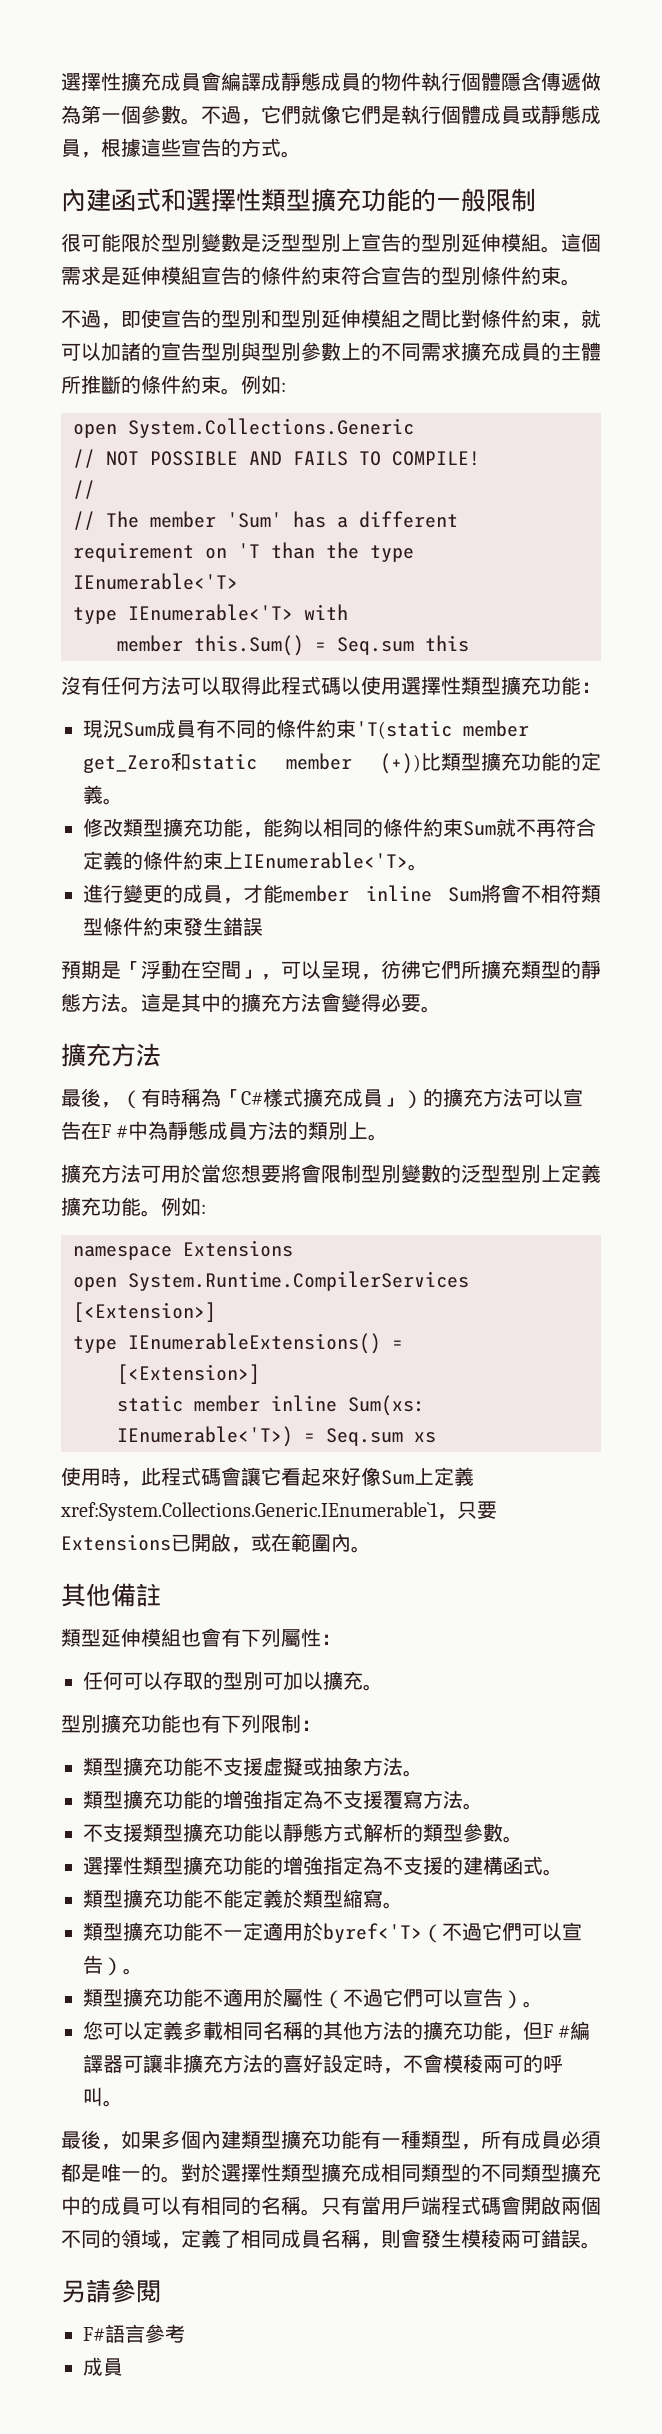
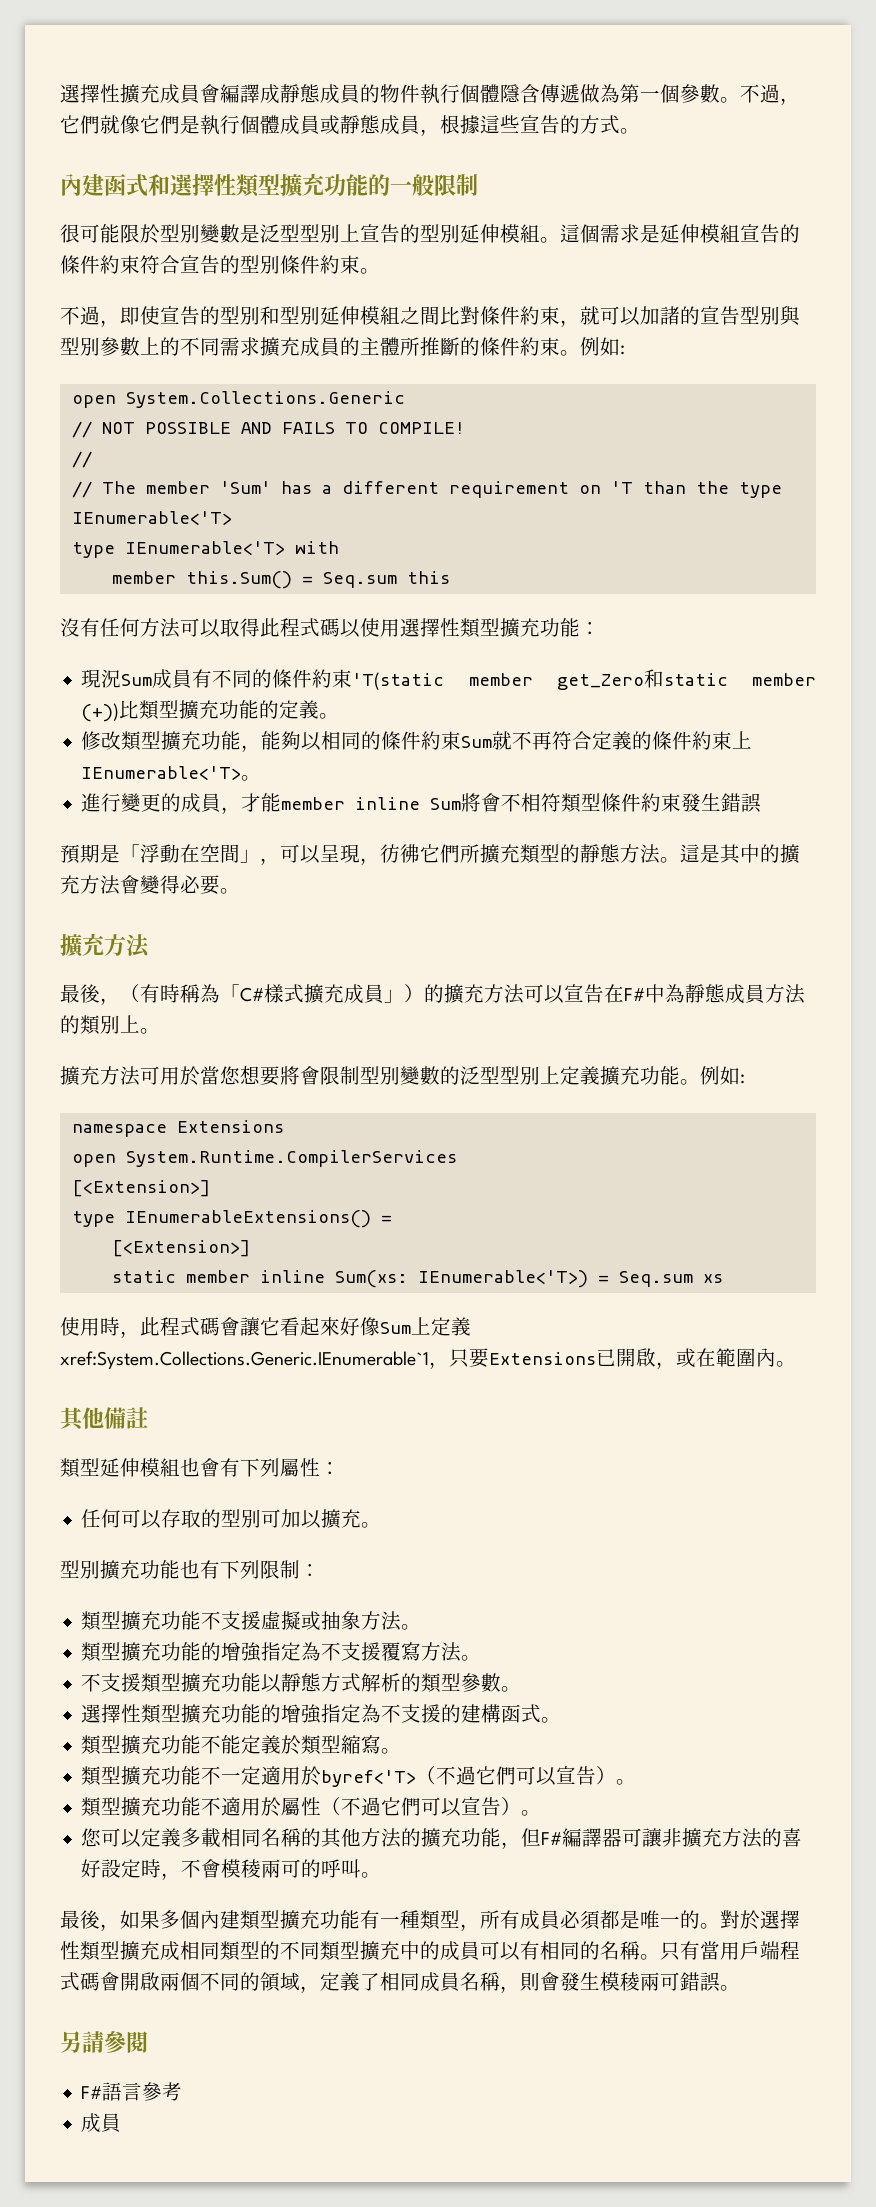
[101,1124,129,1138] F # -> [624,988,645,1001] F#
[543,2024,571,2038] F # -> [541,1832,563,1845] F#

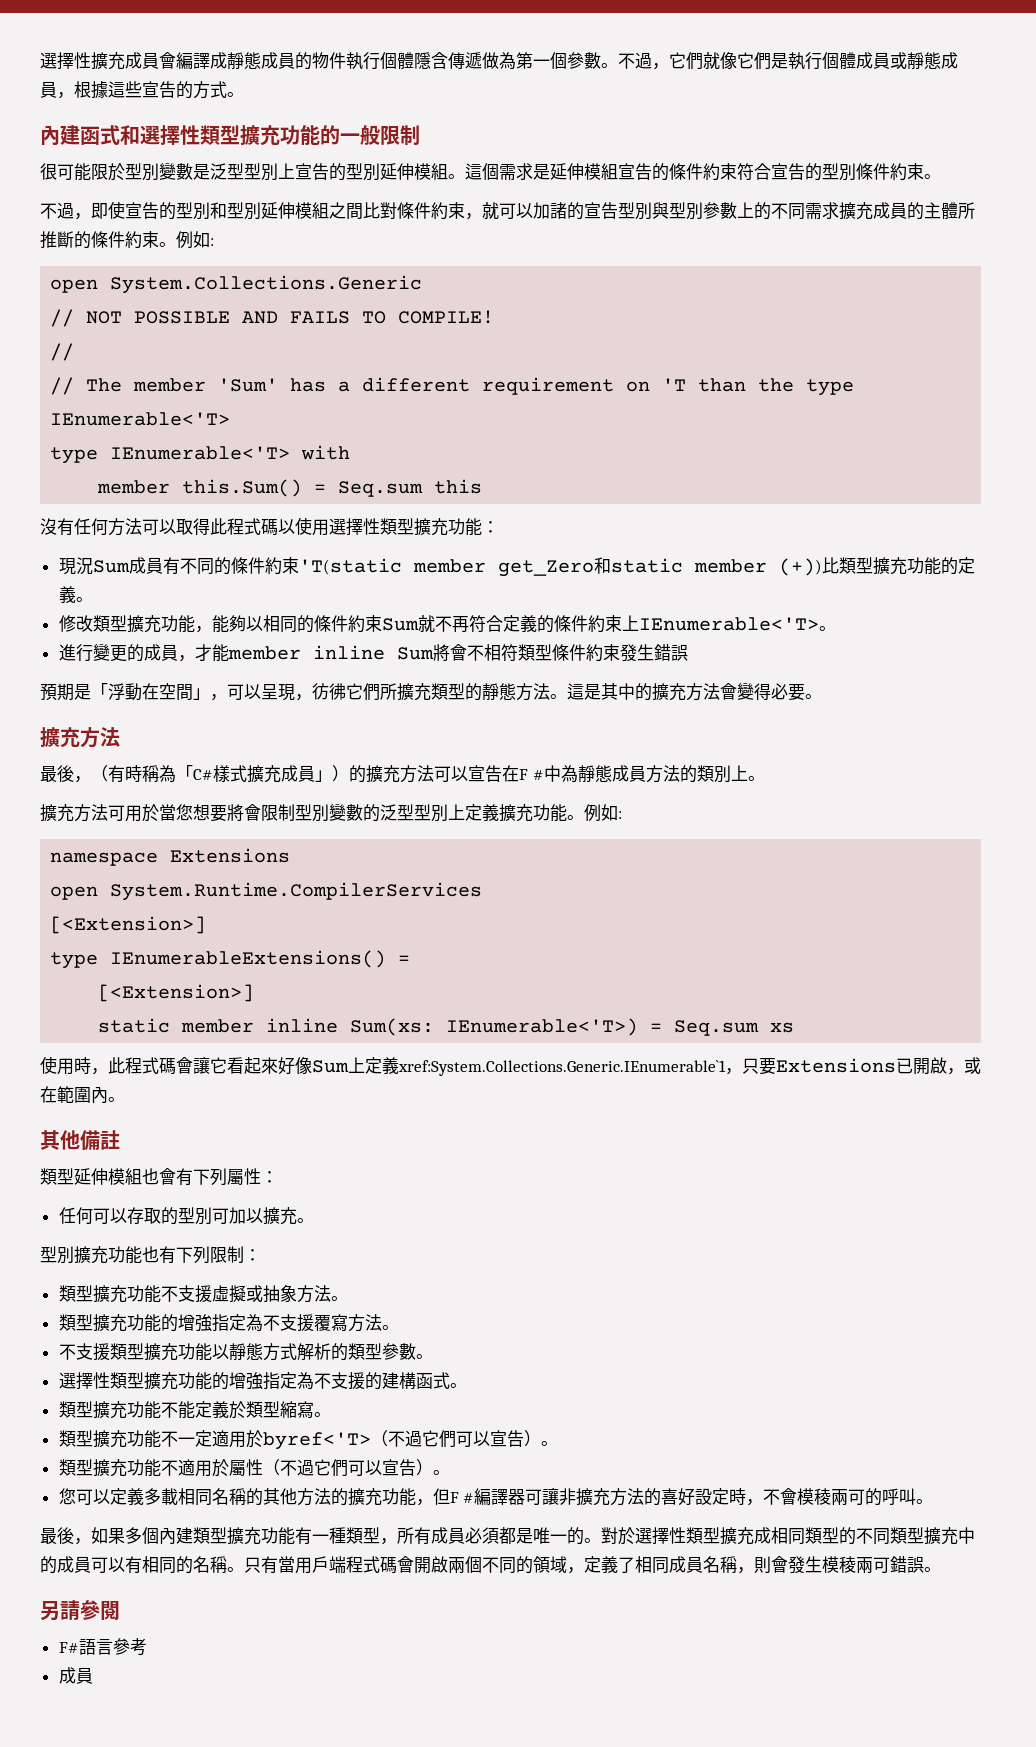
[624,988,645,1001] F# -> [519,769,544,780] F #
[541,1832,563,1845] F# -> [449,1492,475,1503] F #

